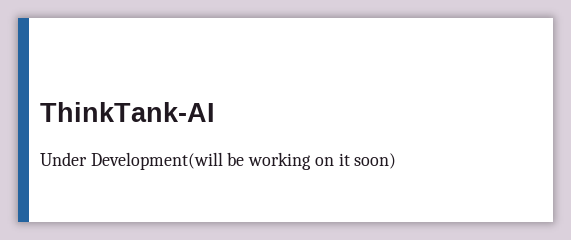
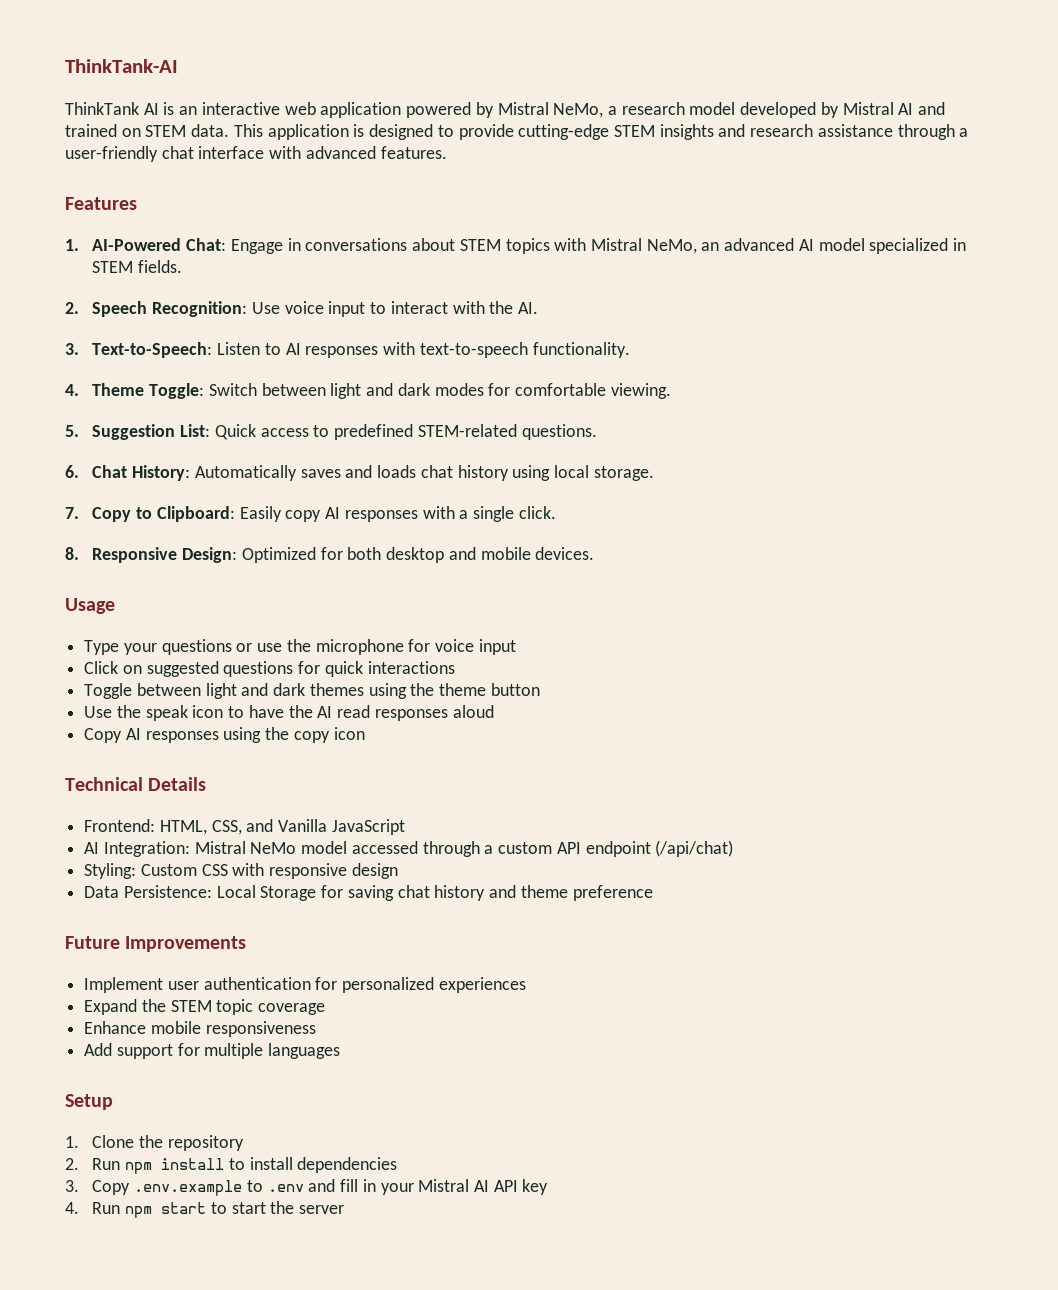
[40,152,397,170] Under Development(will be working on it soon) -> [65,102,946,118] [65,124,969,140] [65,146,447,162] [65,197,137,210] [65,238,967,254] [92,260,183,273] [65,301,538,317] [65,342,630,358] [65,383,671,399] [65,424,597,440] [65,465,654,481] [65,506,556,522] [65,547,595,563] [65,598,115,614] [84,639,516,655] [84,661,455,677] [84,683,540,699] [84,705,494,721] [84,727,365,743] [65,777,207,791] [84,819,405,835] [84,840,734,857] [84,863,398,879] [84,885,653,901] [65,936,247,952] [84,977,526,993] [84,999,326,1015] [84,1021,316,1037] [84,1043,341,1059] [65,1094,113,1110] [65,1135,244,1151] [65,1157,398,1174] [65,1179,549,1196] [65,1201,345,1218] ThinkTank AI is an interactive web application powered by Mistral NeMo, a research model developed by Mistral AI and trained on STEM data. This application is designed to provide cutting-edge STEM insights and research assistance through a user-friendly chat interface with advanced features. // Features // 1. AI-Powered Chat: Engage in conversations about STEM topics with Mistral NeMo, an advanced AI model specialized in STEM fields. // 2. Speech Recognition: Use voice input to interact with the AI. // 3. Text-to-Speech: Listen to AI responses with text-to-speech functionality. // 4. Theme Toggle: Switch between light and dark modes for comfortable viewing. // 5. Suggestion List: Quick access to predefined STEM-related questions. // 6. Chat History: Automatically saves and loads chat history using local storage. // 7. Copy to Clipboard: Easily copy AI responses with a single click. // 8. Responsive Design: Optimized for both desktop and mobile devices. // Usage // Type your questions or use the microphone for voice input // Click on suggested questions for quick interactions // Toggle between light and dark themes using the theme button // Use the speak icon to have the AI read responses aloud // Copy AI responses using the copy icon // Technical Details // Frontend: HTML, CSS, and Vanilla JavaScript // AI Integration: Mistral NeMo model accessed through a custom API endpoint (/api/chat) // Styling: Custom CSS with responsive design // Data Persistence: Local Storage for saving chat history and theme preference // Future Improvements // Implement user authentication for personalized experiences // Expand the STEM topic coverage // Enhance mobile responsiveness // Add support for multiple languages // Setup // 1. Clone the repository // 2. Run npm install to install dependencies // 3. Copy .env.example to .env and fill in your Mistral AI API key // 4. Run npm start to start the server

